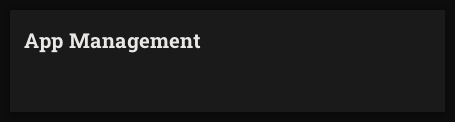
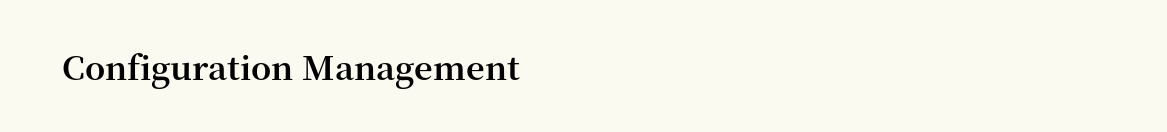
[24,33,63,53] App -> [62,53,293,89] Configuration

